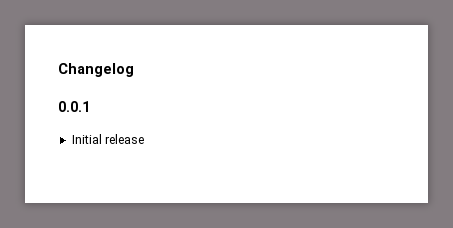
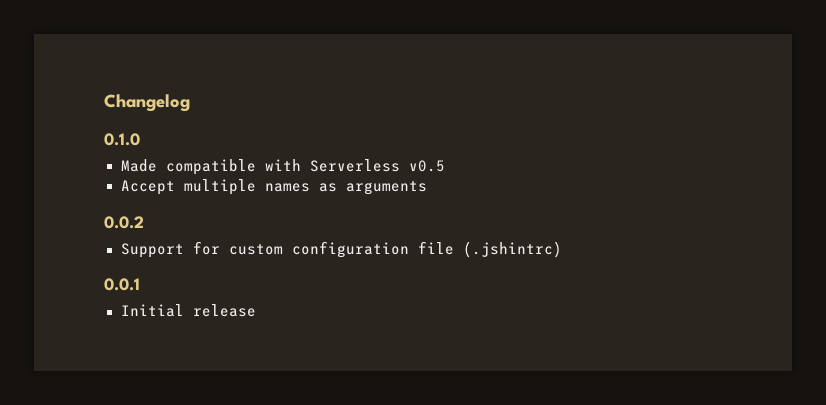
(134, 70) none -> [104,133,140,146] [120,159,445,175] [120,179,427,195] [104,216,144,229] [120,241,562,258] // 0.1.0 // Made compatible with Serverless v0.5 // Accept multiple names as arguments // 0.0.2 // Support for custom configuration file (.jshintrc)

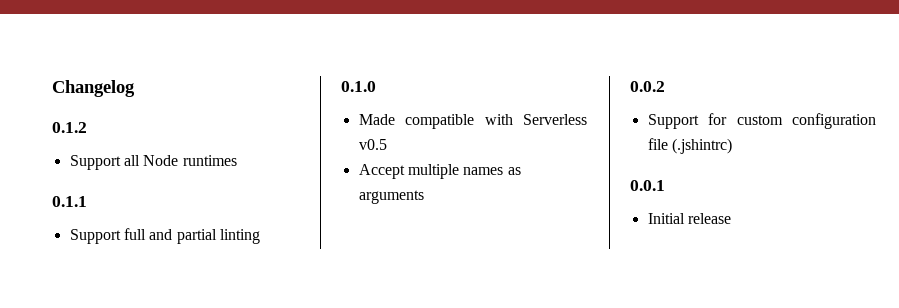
(190, 103) none -> [52,122,87,133] [69,155,237,170] [52,196,87,207] [69,228,260,244] // 0.1.2 // Support all Node runtimes // 0.1.1 // Support full and partial linting

